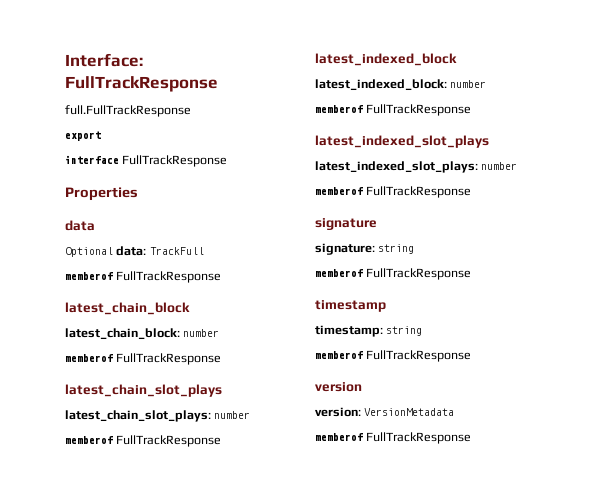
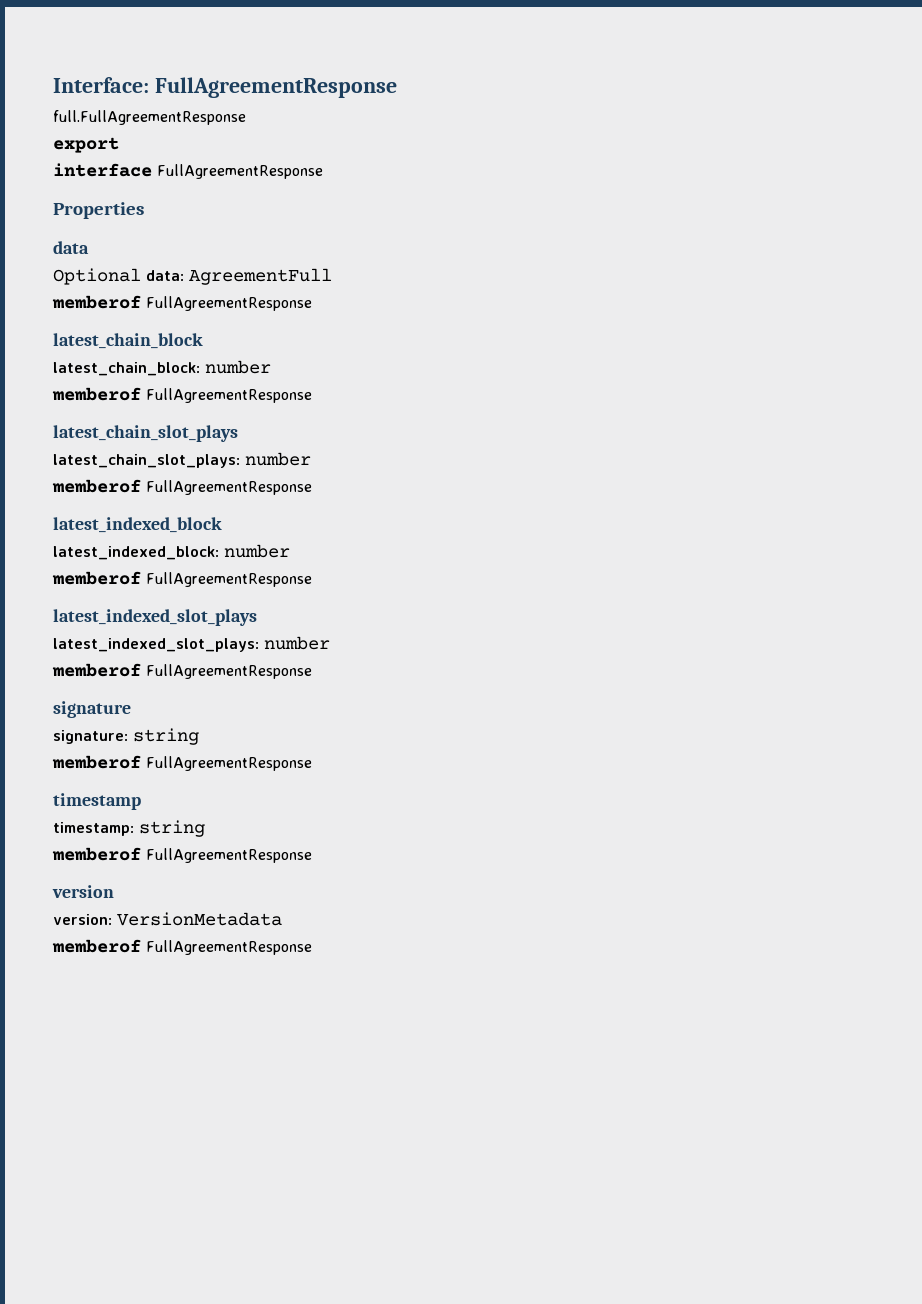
[65,76,218,92] [65,105,191,117] FullTrackResponse // full.FullTrackResponse -> [154,77,397,98] [53,110,246,125] FullAgreementResponse // full.FullAgreementResponse
[122,155,228,167] FullTrackResponse -> [157,164,323,179] FullAgreementResponse
[149,247,204,255] [65,271,222,283] TrackFull // memberof FullTrackResponse -> [189,268,332,285] [52,295,312,311] AgreementFull // memberof FullAgreementResponse
[116,353,222,365] FullTrackResponse -> [146,388,312,403] FullAgreementResponse
[116,435,222,447] FullTrackResponse -> [146,480,312,495] FullAgreementResponse
[366,104,472,116] FullTrackResponse -> [146,572,312,587] FullAgreementResponse
[366,186,472,198] FullTrackResponse -> [146,664,312,679] FullAgreementResponse
[366,268,472,280] FullTrackResponse -> [146,756,312,771] FullAgreementResponse
[366,350,472,362] FullTrackResponse -> [146,848,312,863] FullAgreementResponse
[366,432,472,444] FullTrackResponse -> [146,940,312,955] FullAgreementResponse

